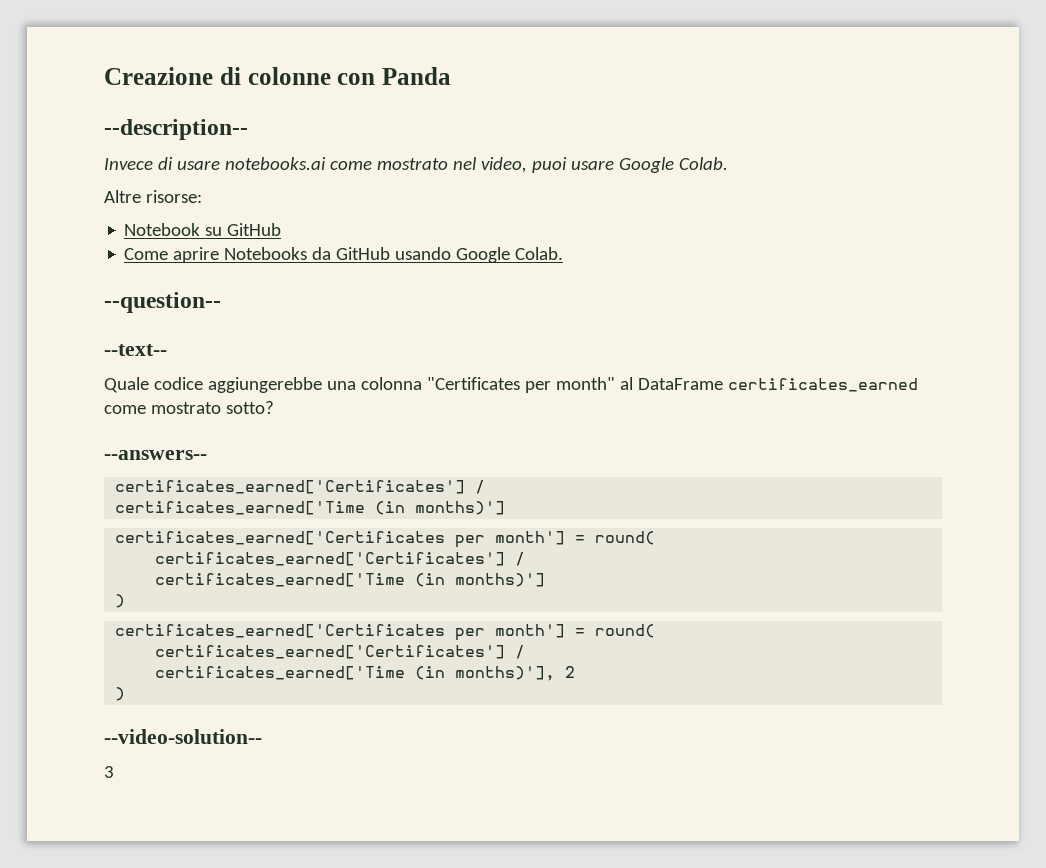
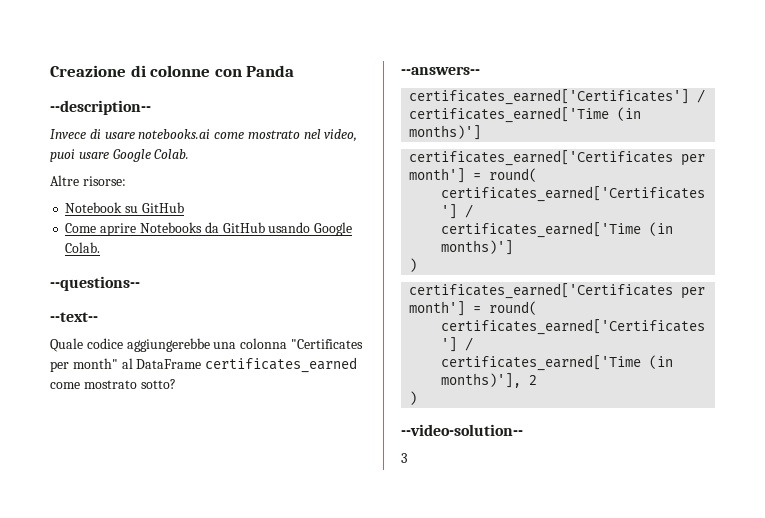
[104,292,221,313] --question-- -> [50,276,140,291] --questions--

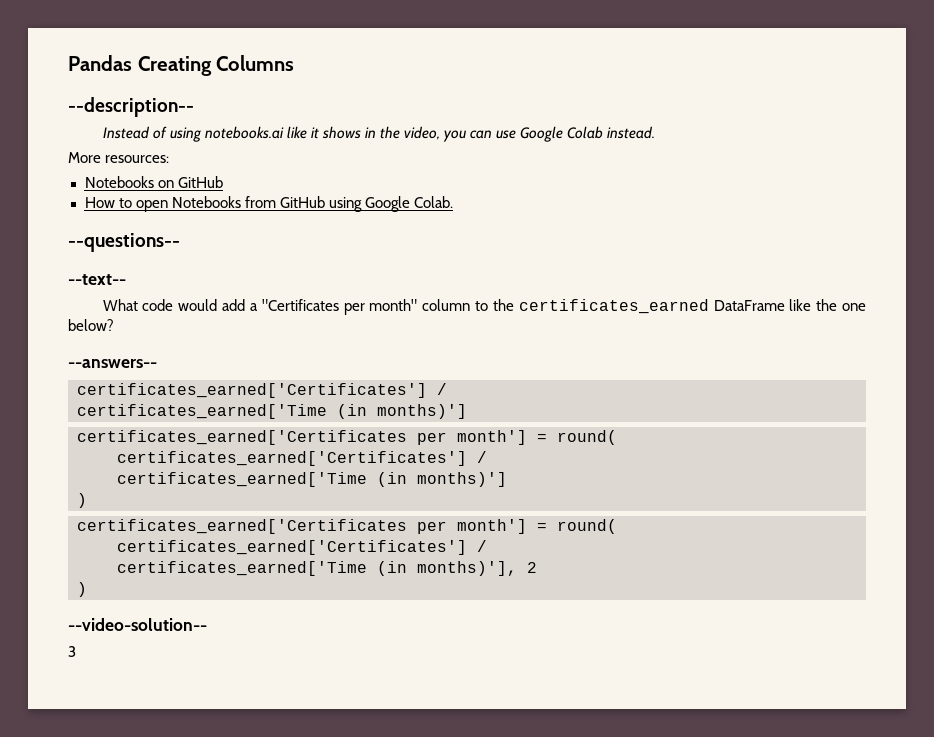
[50,65,295,77] [50,100,151,115] [50,129,358,142] [50,149,190,162] [50,175,126,186] [65,202,184,213] [65,222,353,236] [65,242,101,253] [50,276,140,291] [50,312,98,322] [50,338,363,352] [50,357,358,373] [50,379,176,389] Creazione di colonne con Panda // --description-- // Invece di usare notebooks.ai come mostrato nel video, puoi usare Google Colab. // Altre risorse: // Notebook su GitHub // Come aprire Notebooks da GitHub usando Google Colab. // --questions-- // --text-- // Quale codice aggiungerebbe una colonna "Certificates per month" al DataFrame certificates_earned come mostrato sotto? -> [68,55,295,76] [68,97,194,117] [102,126,656,142] [68,152,170,163] [84,176,223,188] [84,196,453,212] [68,233,180,252] [68,274,126,285] [102,299,866,315] [68,319,114,331] Pandas Creating Columns // --description-- // Instead of using notebooks.ai like it shows in the video, you can use Google Colab instead. // More resources: // Notebooks on GitHub // How to open Notebooks from GitHub using Google Colab. // --questions-- // --text-- // What code would add a "Certificates per month" column to the certificates_earned DataFrame like the one below?

